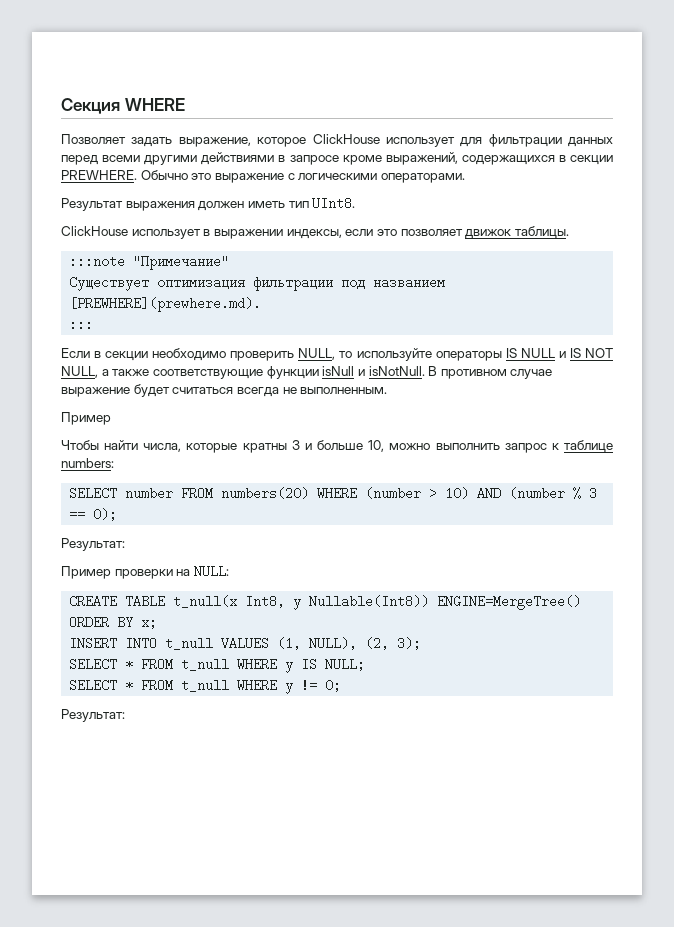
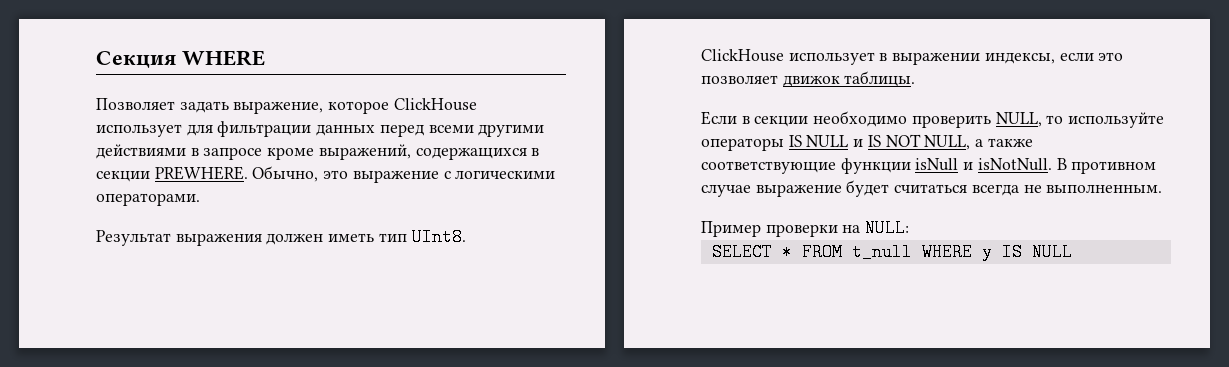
[140,170,188,180] Обычно -> [252,166,319,182] Обычно,
[69,253,230,270] [69,274,446,291] [69,297,262,312] [69,318,94,331] // :::note "Примечание" // Существует оптимизация фильтрации под названием [PREWHERE](prewhere.md). // ::: -> (916, 79) none
[61,440,613,453] [61,458,114,468] [69,487,598,500] [69,508,118,521] [61,538,125,551] [61,565,229,579] [69,595,582,610] [69,616,158,629] [69,637,422,650] // Чтобы найти числа, которые кратны 3 и больше 10, можно выполнить запрос к таблице numbers: // SELECT number FROM numbers(20) WHERE (number > 10) AND (number % 3 == 0); // Результат: // Пример проверки на NULL: // CREATE TABLE t_null(x Int8, y Nullable(Int8)) ENGINE=MergeTree() ORDER BY x; // INSERT INTO t_null VALUES (1, NULL), (2, 3); -> [765,219,910,237] проверки на NULL:
[325,658,366,671] [69,679,342,694] [61,709,125,722] NULL; // SELECT * FROM t_null WHERE y != 0; // Результат: -> [1031,243,1072,261] NULL

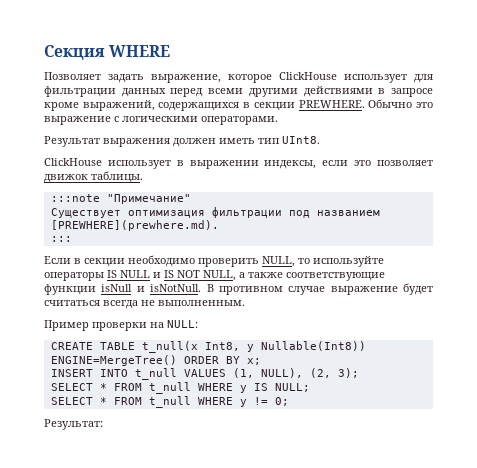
[252,166,319,182] Обычно, -> [368,99,413,108] Обычно
(916, 79) none -> [50,194,191,204] [50,207,380,218] [50,220,219,231] [50,236,72,242] // :::note "Примечание" // Существует оптимизация фильтрации под названием [PREWHERE](prewhere.md). // :::
(910, 228) none -> [50,341,366,353] [50,355,261,366] [50,368,359,380] // CREATE TABLE t_null(x Int8, y Nullable(Int8)) ENGINE=MergeTree() ORDER BY x; // INSERT INTO t_null VALUES (1, NULL), (2, 3);
[1031,243,1072,261] NULL -> [274,383,310,392] [50,396,289,408] [44,419,103,430] NULL; // SELECT * FROM t_null WHERE y != 0; // Результат:

